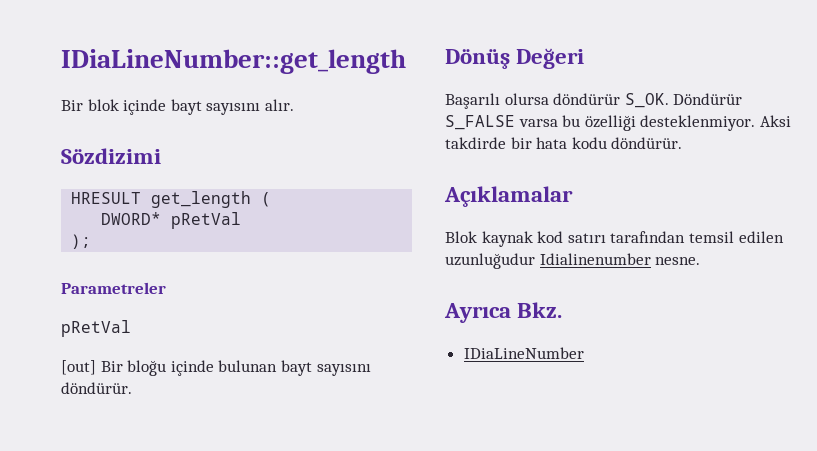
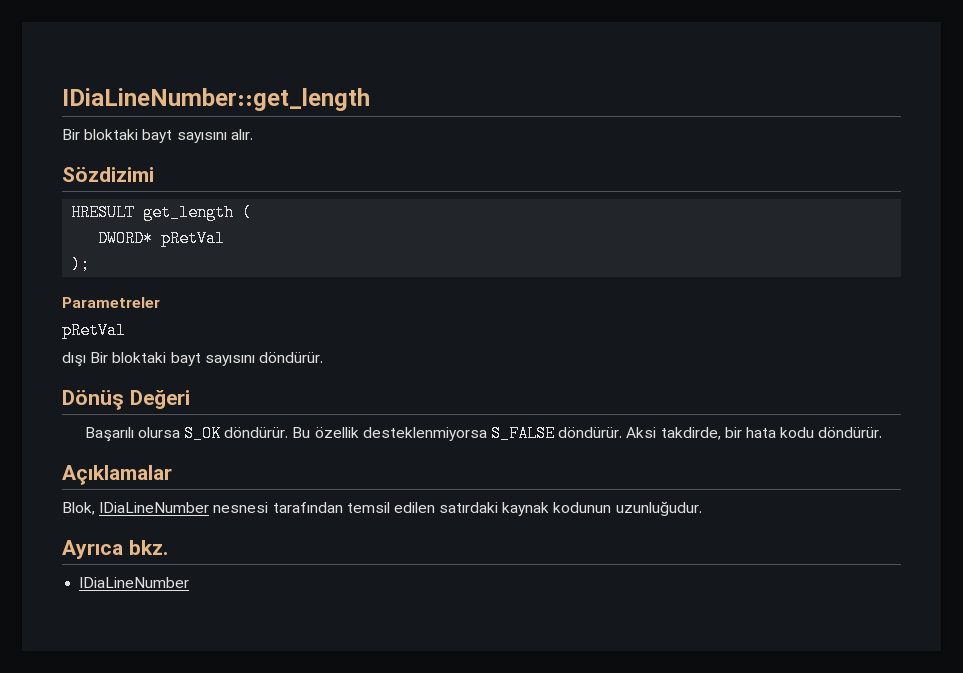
[87,99,167,115] blok içinde -> [84,129,139,140] bloktaki
[61,360,278,376] [out] Bir bloğu içinde bulunan -> [62,352,167,367] dışı Bir bloktaki
[553,93,743,108] [445,115,791,131] [445,137,506,149] döndürür S_OK. Döndürür S_FALSE varsa bu özelliği desteklenmiyor. Aksi takdirde -> [184,425,721,442] S_OK döndürür. Bu özellik desteklenmiyorsa S_FALSE döndürür. Aksi takdirde,
[445,231,784,247] [445,253,701,269] Blok kaynak kod satırı tarafından temsil edilen uzunluğudur Idialinenumber nesne. -> [62,501,702,516] Blok, IDiaLineNumber nesnesi tarafından temsil edilen satırdaki kaynak kodunun uzunluğudur.
[517,302,563,318] Bkz. -> [128,540,168,555] bkz.

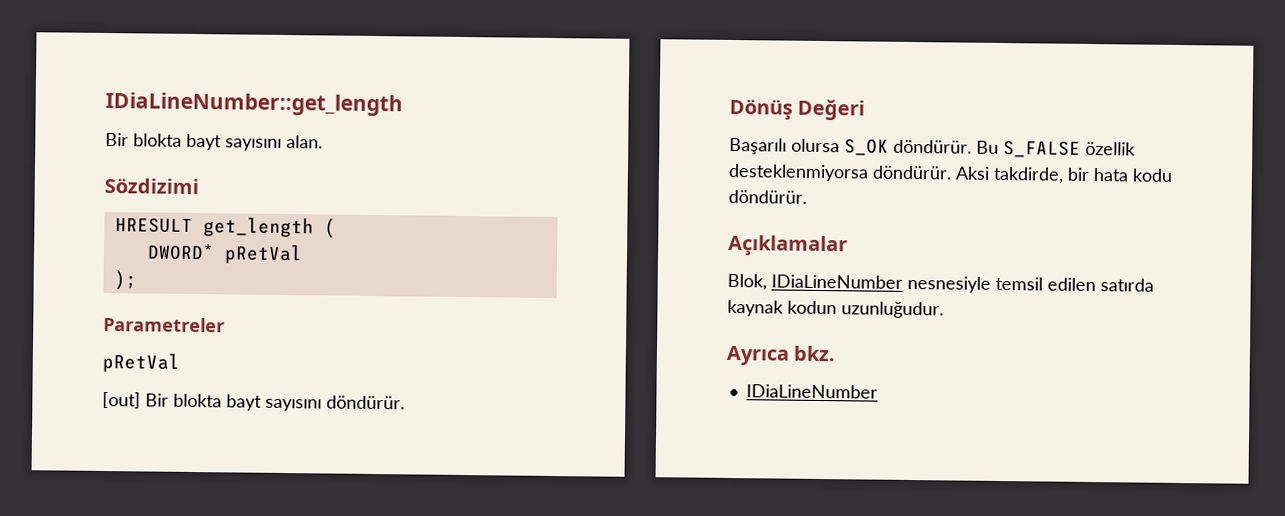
[84,129,253,143] bloktaki bayt sayısını alır. -> [133,133,323,151] blokta bayt sayısını alan.
[62,352,167,367] dışı Bir bloktaki -> [102,391,222,409] [out] Bir blokta
(311, 432) none -> [1003,140,1081,158] S_FALSE
[491,425,556,442] S_FALSE -> (869, 172) none
[213,502,612,516] nesnesi tarafından temsil edilen satırdaki kaynak kodunun -> [907,275,1154,293] [727,299,837,317] nesnesiyle temsil edilen satırda kaynak kodun

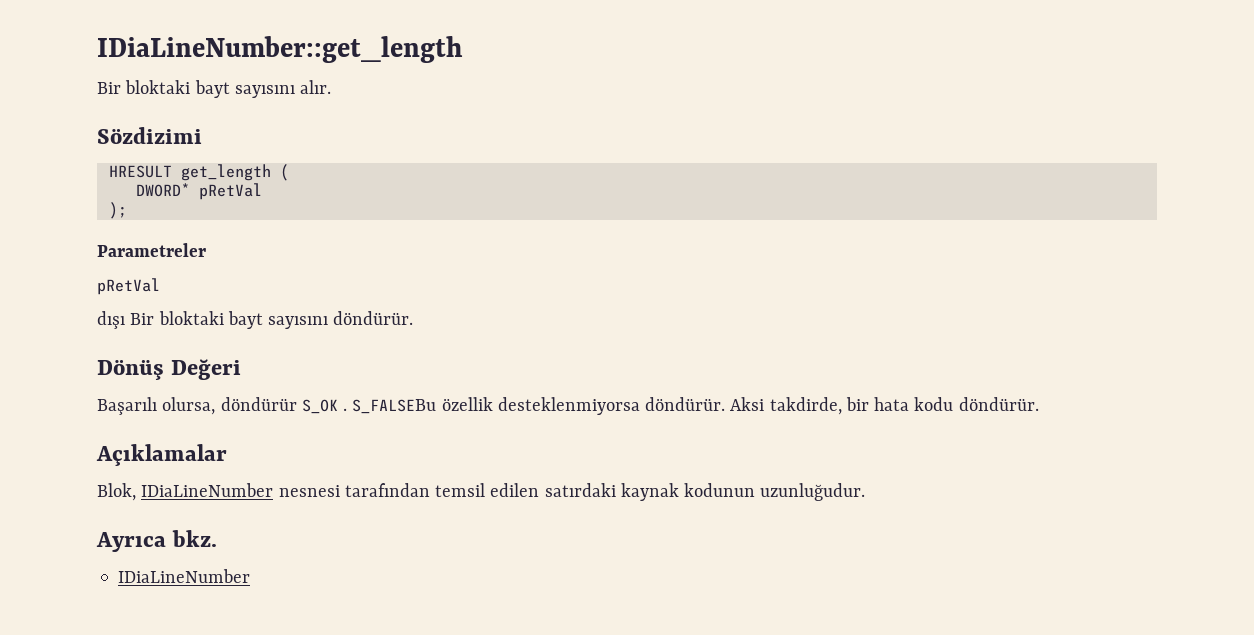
[133,133,323,151] blokta bayt sayısını alan. -> [125,80,332,98] bloktaki bayt sayısını alır.
[102,391,222,409] [out] Bir blokta -> [97,311,224,329] dışı Bir bloktaki
[791,138,1081,158] olursa S_OK döndürür. Bu S_FALSE -> [162,397,437,415] olursa, döndürür S_OK . S_FALSEBu
[907,275,1154,293] [727,299,837,317] nesnesiyle temsil edilen satırda kaynak kodun -> [278,483,756,501] nesnesi tarafından temsil edilen satırdaki kaynak kodunun

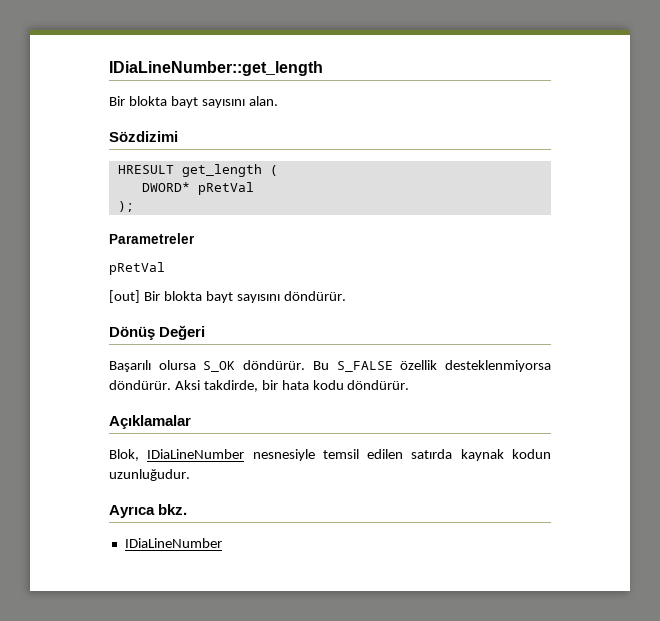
[125,80,332,98] bloktaki bayt sayısını alır. -> [128,96,278,108] blokta bayt sayısını alan.
[97,311,224,329] dışı Bir bloktaki -> [109,290,202,303] [out] Bir blokta
[162,397,437,415] olursa, döndürür S_OK . S_FALSEBu -> [158,360,393,372] olursa S_OK döndürür. Bu S_FALSE
[278,483,756,501] nesnesi tarafından temsil edilen satırdaki kaynak kodunun -> [252,449,551,461] nesnesiyle temsil edilen satırda kaynak kodun

